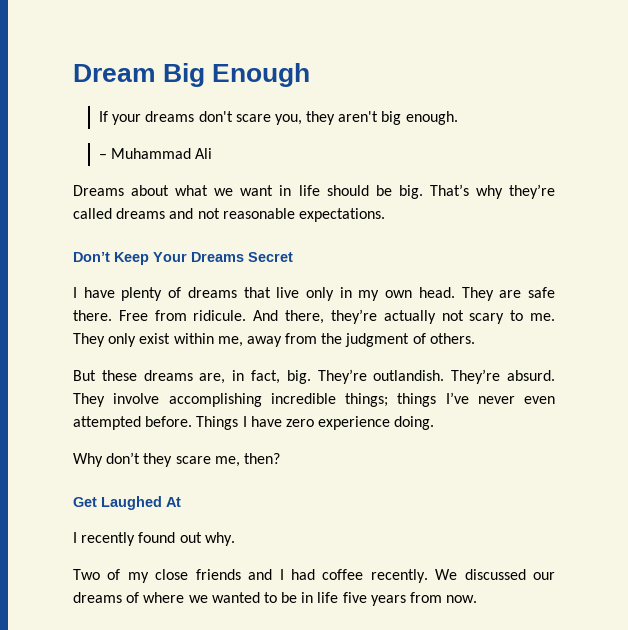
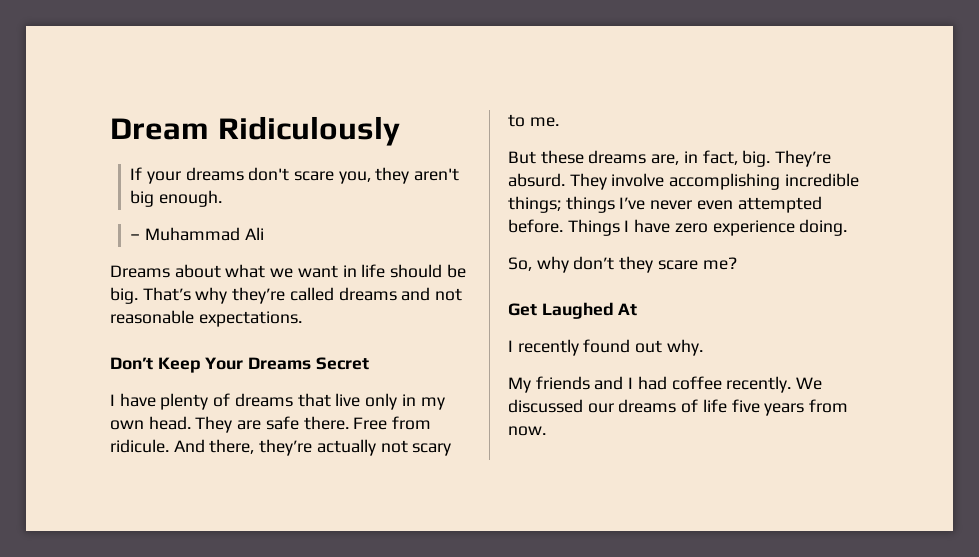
[163,63,311,87] Big Enough -> [217,116,400,146] Ridiculously
[73,333,475,347] They only exist within me, away from the judgment of others. -> (559, 122) none
[373,369,501,384] outlandish. They’re -> (832, 158) none
[73,453,103,467] Why -> [508,256,569,273] So, why
[214,453,280,467] me, then? -> [702,257,737,270] me?
[73,569,189,583] Two of my close -> [508,377,531,393] My
[143,592,314,603] where we wanted to be in -> (699, 406) none

